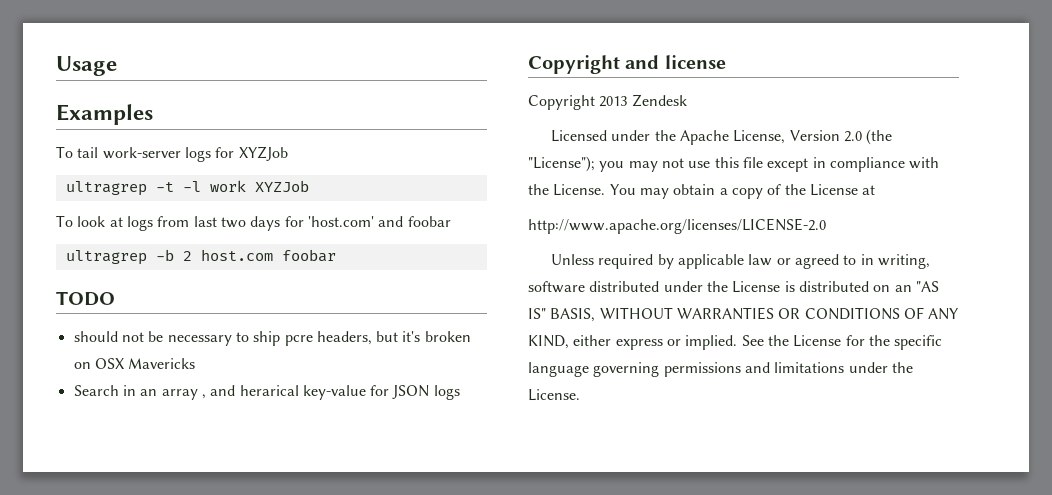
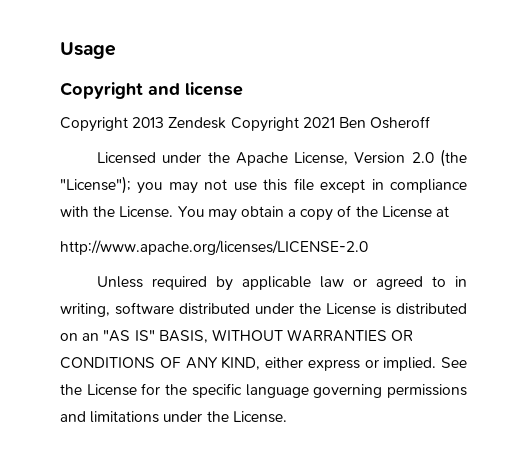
[56,104,153,125] [56,146,288,162] [65,180,309,196] [56,215,451,231] [65,249,336,265] [56,291,115,306] [73,331,471,346] [73,358,196,369] [73,385,460,400] // Examples // To tail work-server logs for XYZJob // ultragrep -t -l work XYZJob // To look at logs from last two days for 'host.com' and foobar // ultragrep -b 2 host.com foobar // TODO // should not be necessary to ship pcre headers, but it's broken on OSX Mavericks // Search in an array , and herarical key-value for JSON logs -> (116, 50) none
(687, 100) none -> [230,116,431,132] Copyright 2021 Ben Osheroff

